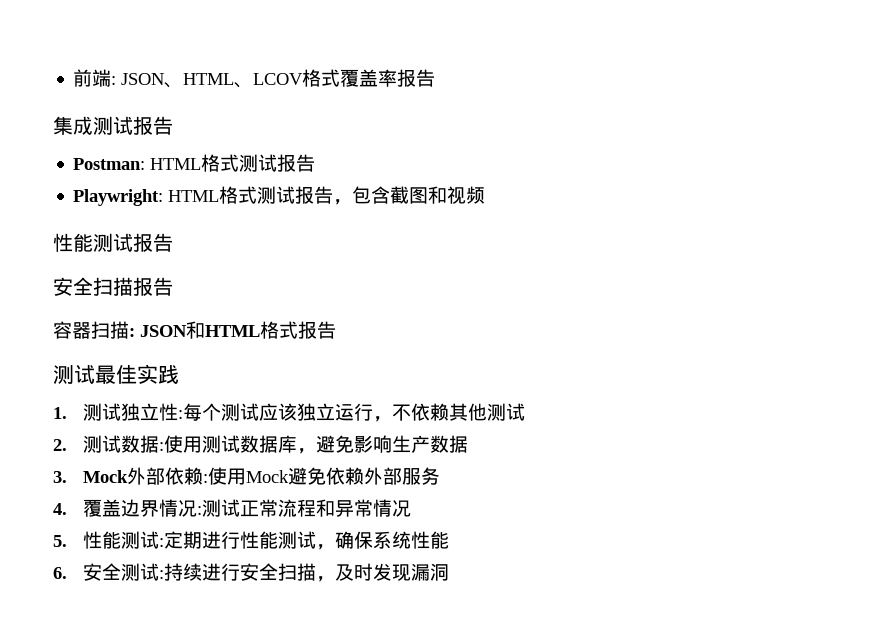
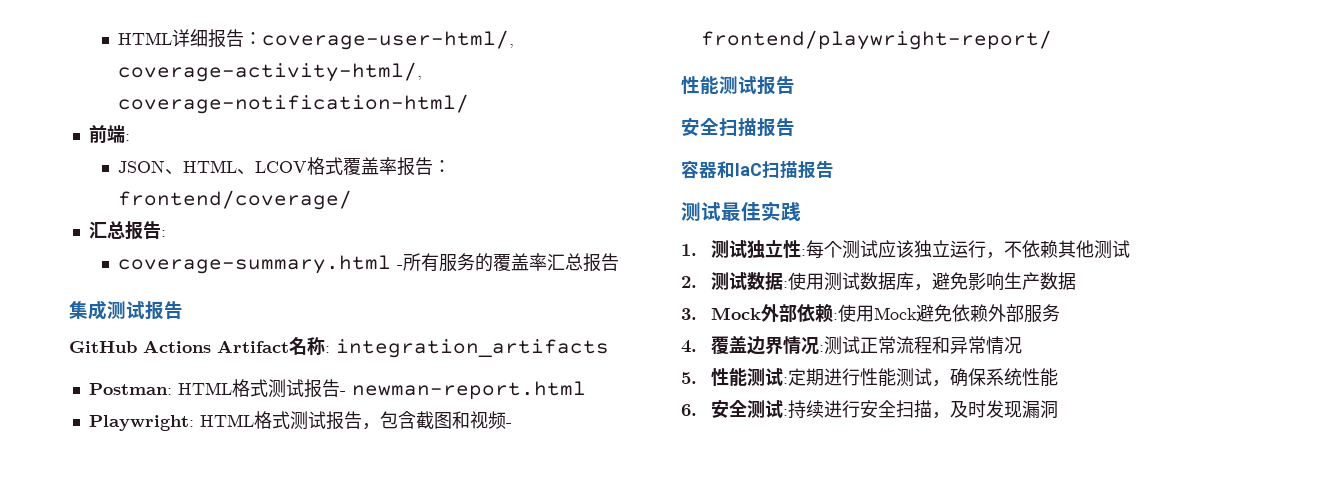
(73, 78) none -> [118,29,515,50] [118,62,423,82] [118,94,470,114] HTML详细报告：coverage-user-html/, coverage-activity-html/, coverage-notification-html/ //
(117, 80) none -> (130, 137) //
[53,116,173,135] // 集成测试报告 -> [433,160,452,173] [118,190,353,210] [88,221,166,240] [118,253,620,274] [69,300,183,320] [69,337,609,358] ：frontend/coverage/ // 汇总报告: // coverage-summary.html -所有服务的覆盖率汇总报告 // 集成测试报告 // GitHub Actions Artifact名称: integration_artifacts
(316, 163) none -> [339,381,586,400] - newman-report.html
(486, 195) none -> [505,423,512,427] [700,30,1052,50] - frontend/playwright-report/
[91,321,298,339] 扫描: JSON和HTML格式 -> [717,161,798,178] 和IaC扫描

